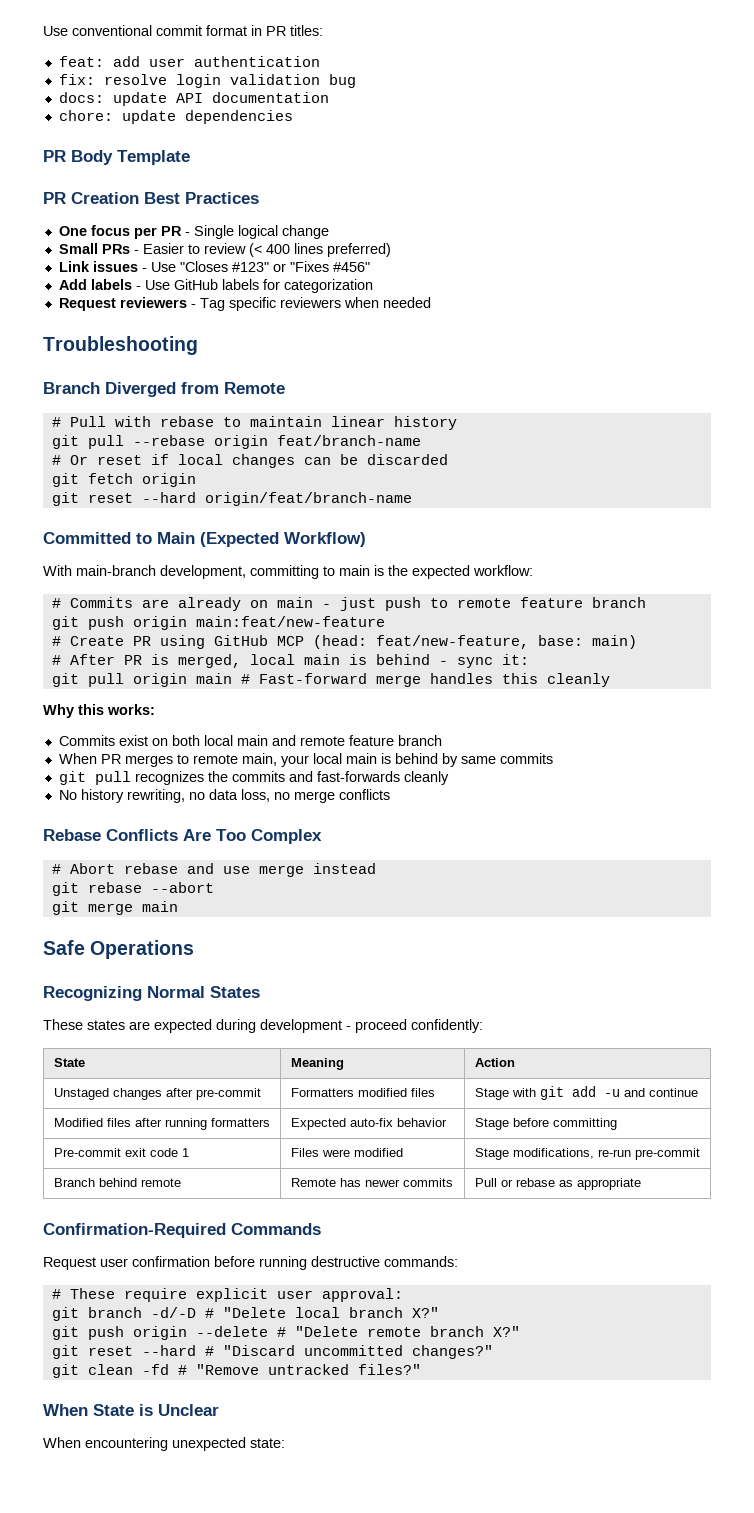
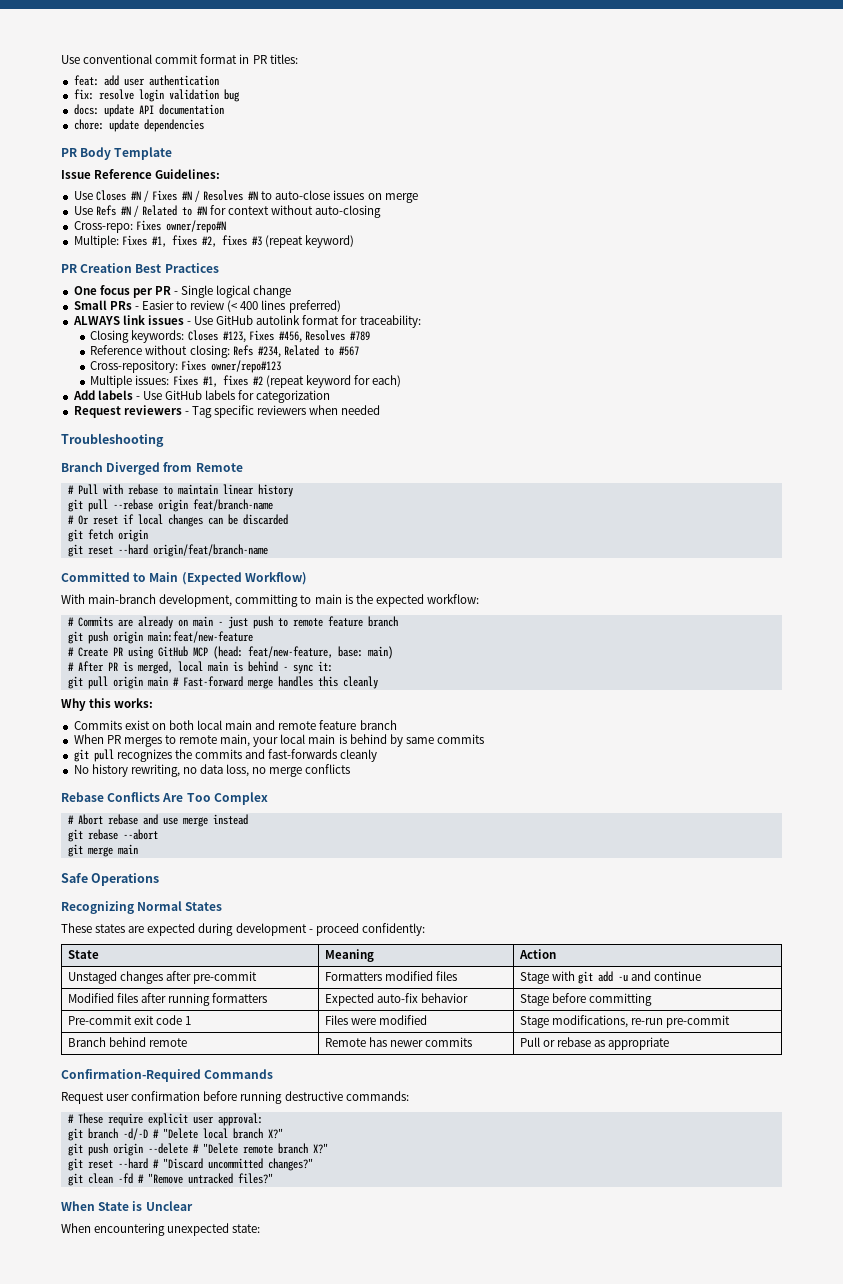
(190, 157) none -> [61,169,221,179] [73,190,418,203] [73,205,382,218] [73,220,226,233] [73,235,354,248] // Issue Reference Guidelines: // Use Closes #N / Fixes #N / Resolves #N to auto-close issues on merge // Use Refs #N / Related to #N for context without auto-closing // Cross-repo: Fixes owner/repo#N // Multiple: Fixes #1, fixes #2, fixes #3 (repeat keyword)
[58,261,90,272] Link -> [72,315,145,325] ALWAYS link
[179,261,370,272] "Closes #123" or "Fixes #456" -> [216,315,421,328] [90,330,370,343] [90,345,359,358] [90,360,282,373] [90,375,401,388] GitHub autolink format for traceability: // Closing keywords: Closes #123, Fixes #456, Resolves #789 // Reference without closing: Refs #234, Related to #567 // Cross-repository: Fixes owner/repo#123 // Multiple issues: Fixes #1, fixes #2 (repeat keyword for each)

